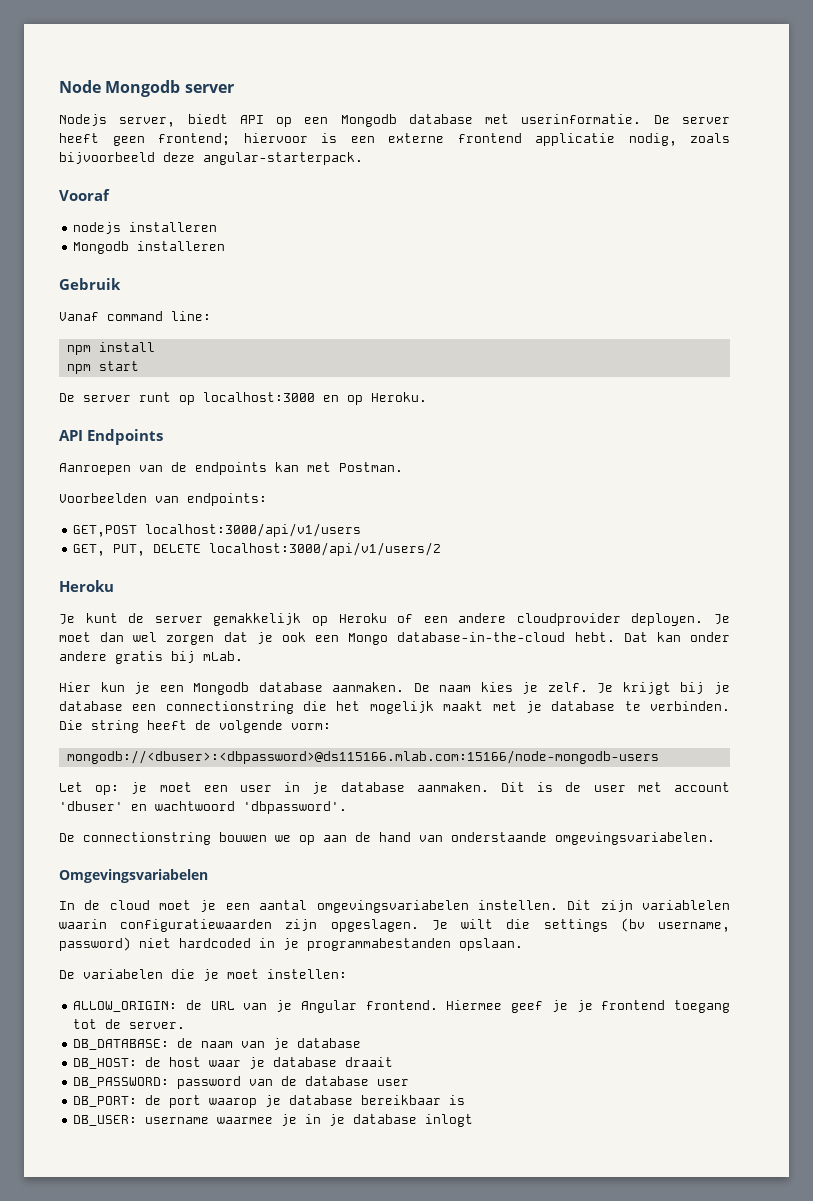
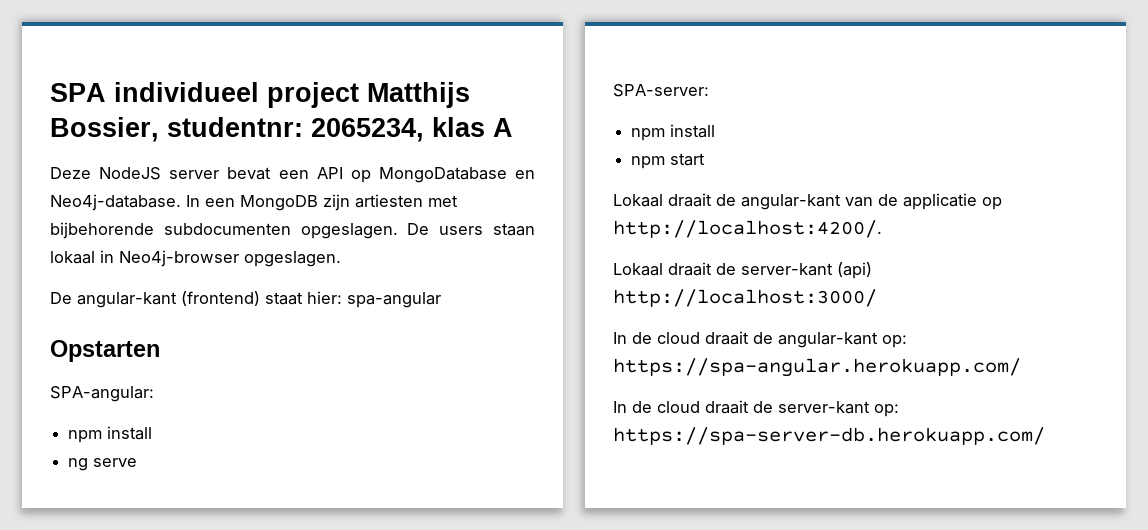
[59,80,234,97] [59,114,730,127] [59,133,730,146] [59,152,363,165] [59,189,110,201] [73,222,218,234] [73,241,226,254] [59,278,121,290] [59,311,211,321] [66,342,155,355] [66,361,139,374] [59,392,427,405] [59,429,164,445] [59,462,403,475] [59,493,267,506] [73,523,362,537] [73,542,442,556] [59,580,114,592] [59,613,730,626] [59,632,731,645] [59,651,243,664] [59,682,730,695] [59,701,731,714] [59,720,331,733] [66,750,659,764] [59,782,730,795] [59,801,347,814] [59,832,715,845] [59,869,208,883] [59,900,730,913] [59,918,730,932] [59,937,523,951] [59,969,347,981] [73,1000,731,1013] [73,1019,186,1029] [73,1038,362,1050] [73,1057,394,1069] [73,1076,410,1089] [73,1095,466,1108] [73,1114,474,1127] Node Mongodb server // Nodejs server, biedt API op een Mongodb database met userinformatie. De server heeft geen frontend; hiervoor is een externe frontend applicatie nodig, zoals bijvoorbeeld deze angular-starterpack. // Vooraf // nodejs installeren // Mongodb installeren // Gebruik // Vanaf command line: // npm install // npm start // De server runt op localhost:3000 en op Heroku. // API Endpoints // Aanroepen van de endpoints kan met Postman. // Voorbeelden van endpoints: // GET,POST localhost:3000/api/v1/users // GET, PUT, DELETE localhost:3000/api/v1/users/2 // Heroku // Je kunt de server gemakkelijk op Heroku of een andere cloudprovider deployen. Je moet dan wel zorgen dat je ook een Mongo database-in-the-cloud hebt. Dat kan onder andere gratis bij mLab. // Hier kun je een Mongodb database aanmaken. De naam kies je zelf. Je krijgt bij je database een connectionstring die het mogelijk maakt met je database te verbinden. Die string heeft de volgende vorm: // mongodb://<dbuser>:<dbpassword>@ds115166.mlab.com:15166/node-mongodb-users // Let op: je moet een user in je database aanmaken. Dit is de user met account 'dbuser' en wachtwoord 'dbpassword'. // De connectionstring bouwen we op aan de hand van onderstaande omgevingsvariabelen. // Omgevingsvariabelen // In de cloud moet je een aantal omgevingsvariabelen instellen. Dit zijn variablelen waarin configuratiewaarden zijn opgeslagen. Je wilt die settings (bv username, password) niet hardcoded in je programmabestanden opslaan. // De variabelen die je moet instellen: // ALLOW_ORIGIN: de URL van je Angular frontend. Hiermee geef je je frontend toegang tot de server. // DB_DATABASE: de naam van je database // DB_HOST: de host waar je database draait // DB_PASSWORD: password van de database user // DB_PORT: de port waarop je database bereikbaar is // DB_USER: username waarmee je in je database inlogt -> [50,82,470,108] [50,117,513,142] [50,167,535,183] [50,194,458,211] [50,222,535,239] [50,250,341,267] [50,291,441,308] [50,340,160,362] [50,386,154,402] [68,426,153,443] [68,458,138,471] [613,84,709,97] [631,124,716,141] [631,153,706,169] [613,193,1002,210] [613,220,882,238] [613,262,872,279] [613,289,877,307] [613,331,907,348] [613,358,1021,377] [613,400,899,417] [613,427,1045,445] SPA individueel project Matthijs Bossier, studentnr: 2065234, klas A // Deze NodeJS server bevat een API op MongoDatabase en Neo4j-database. In een MongoDB zijn artiesten met bijbehorende subdocumenten opgeslagen. De users staan lokaal in Neo4j-browser opgeslagen. // De angular-kant (frontend) staat hier: spa-angular // Opstarten // SPA-angular: // npm install // ng serve // SPA-server: // npm install // npm start // Lokaal draait de angular-kant van de applicatie op http://localhost:4200/. // Lokaal draait de server-kant (api) http://localhost:3000/ // In de cloud draait de angular-kant op: https://spa-angular.herokuapp.com/ // In de cloud draait de server-kant op: https://spa-server-db.herokuapp.com/

